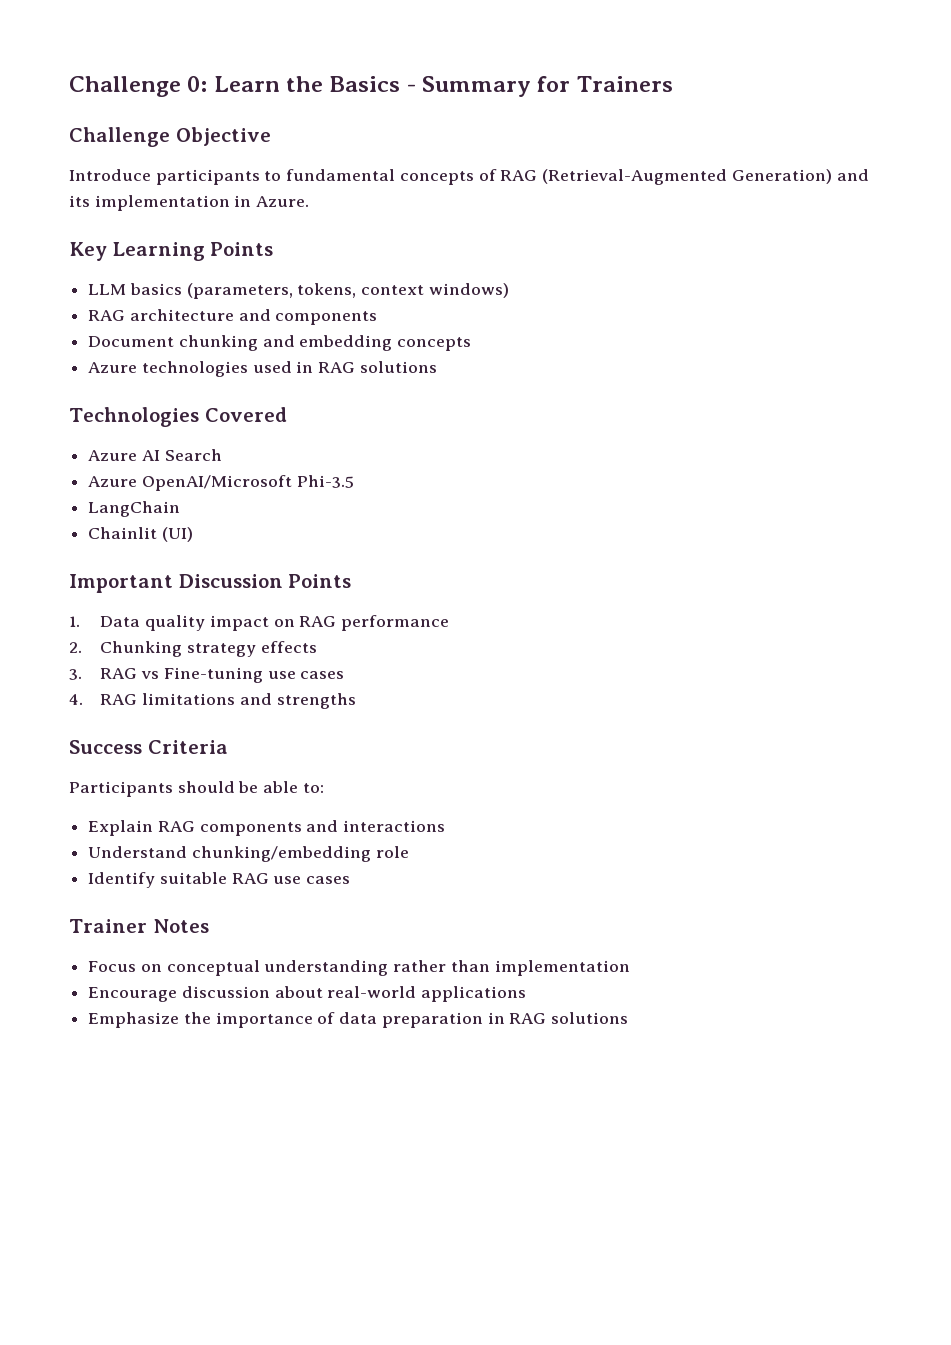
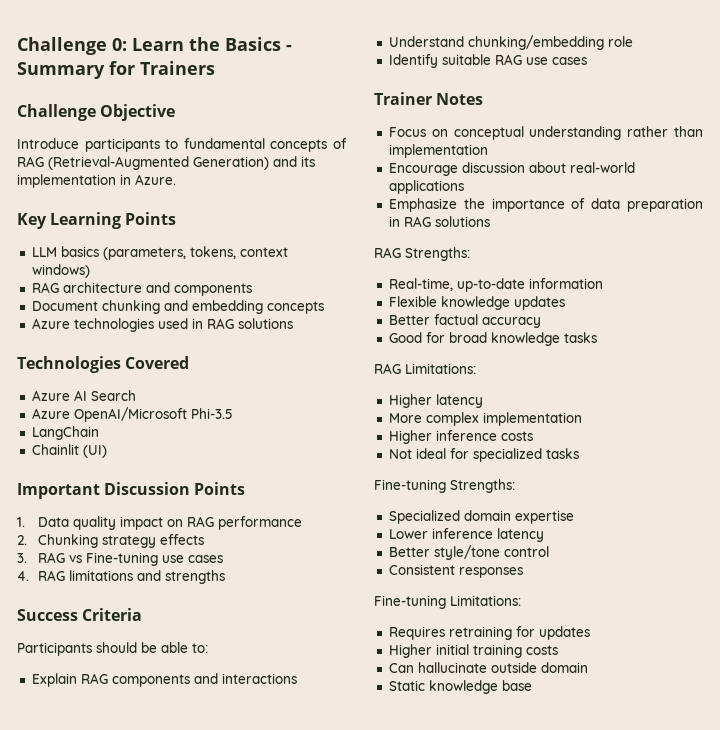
(629, 1018) none -> [374,247,470,261] [388,278,603,292] [388,296,565,310] [388,314,541,328] [388,332,597,346] [374,363,476,374] [388,394,483,408] [388,412,582,426] [388,430,533,444] [388,448,579,462] [374,479,515,493] [388,510,574,524] [388,528,544,542] [388,545,549,560] [388,564,523,578] [374,595,521,609] [388,626,590,640] [388,644,558,658] [388,662,588,673] [388,680,532,694] // RAG Strengths: // Real-time, up-to-date information // Flexible knowledge updates // Better factual accuracy // Good for broad knowledge tasks // RAG Limitations: // Higher latency // More complex implementation // Higher inference costs // Not ideal for specialized tasks // Fine-tuning Strengths: // Specialized domain expertise // Lower inference latency // Better style/tone control // Consistent responses // Fine-tuning Limitations: // Requires retraining for updates // Higher initial training costs // Can hallucinate outside domain // Static knowledge base

